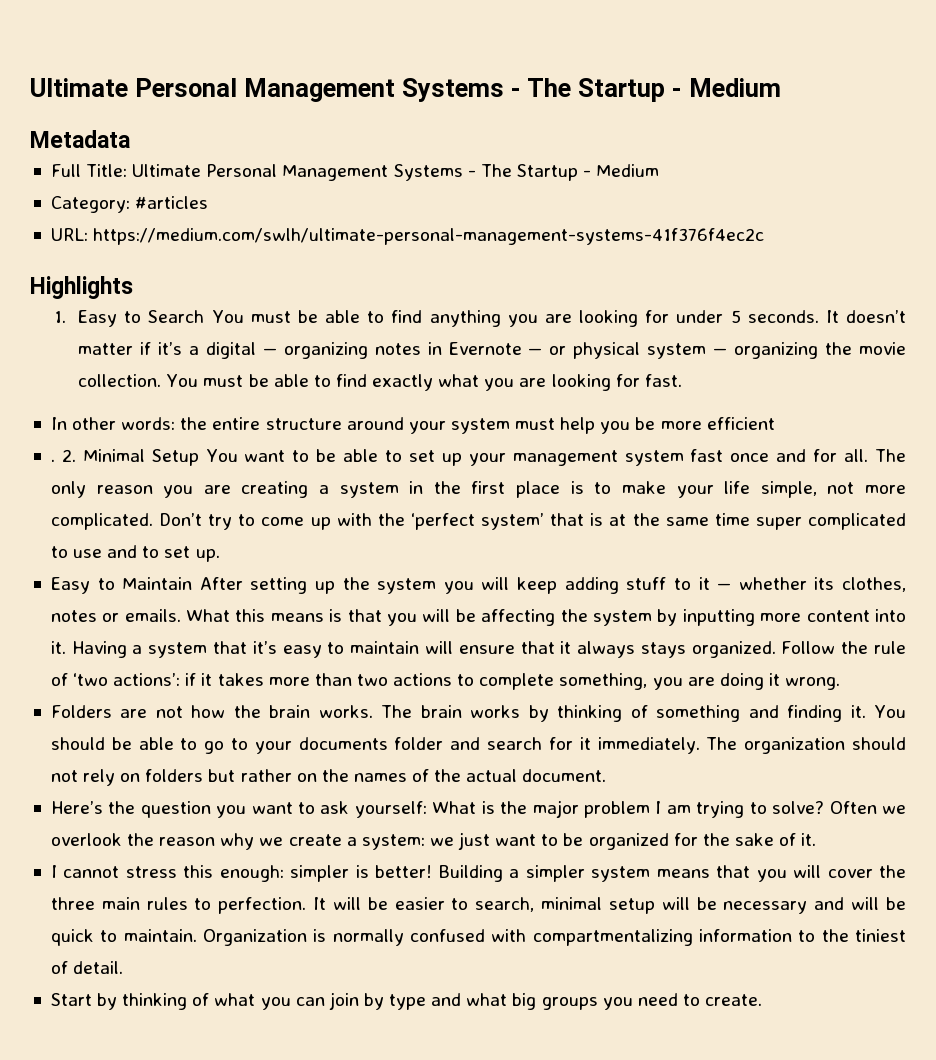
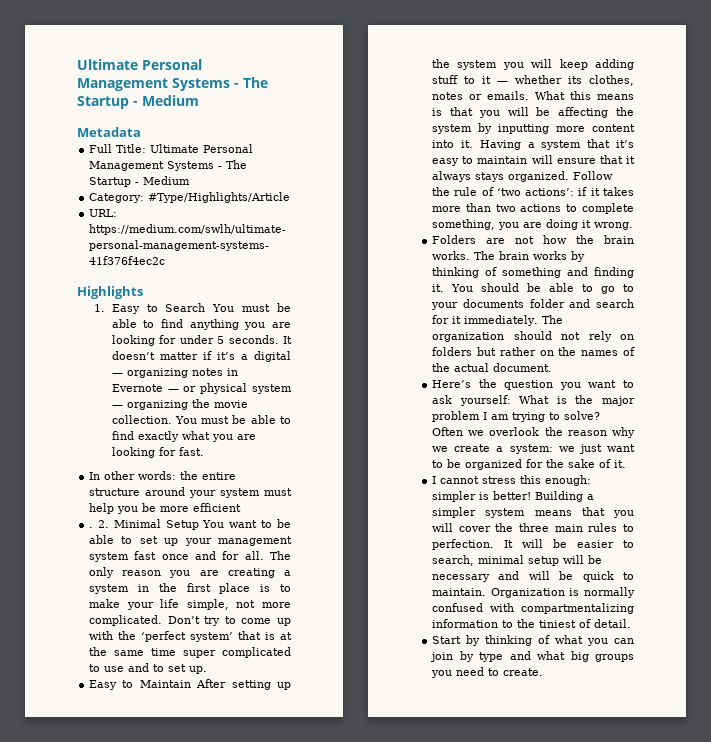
[135,196,209,209] #articles -> [148,192,291,203] #Type/Highlights/Article

